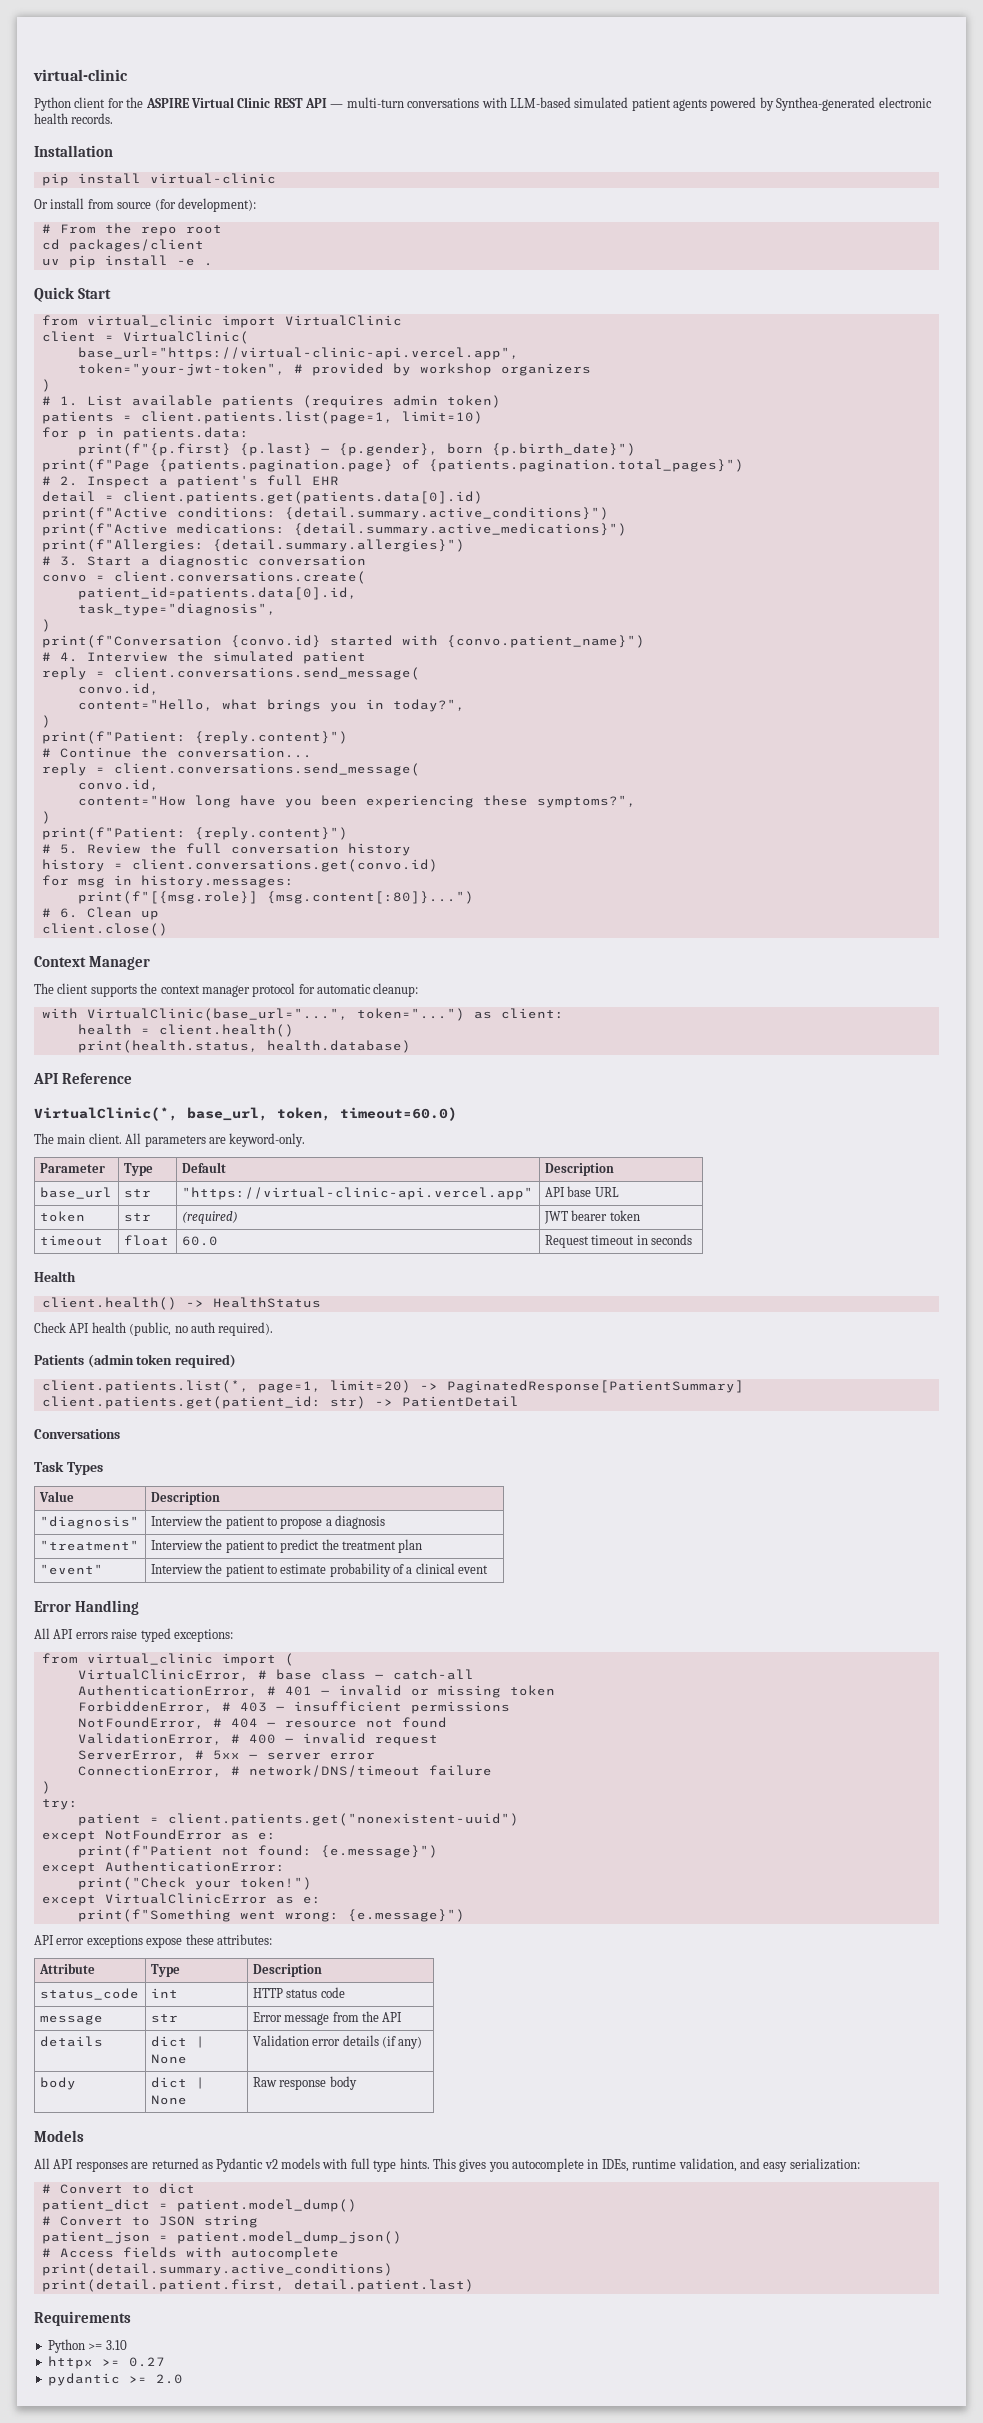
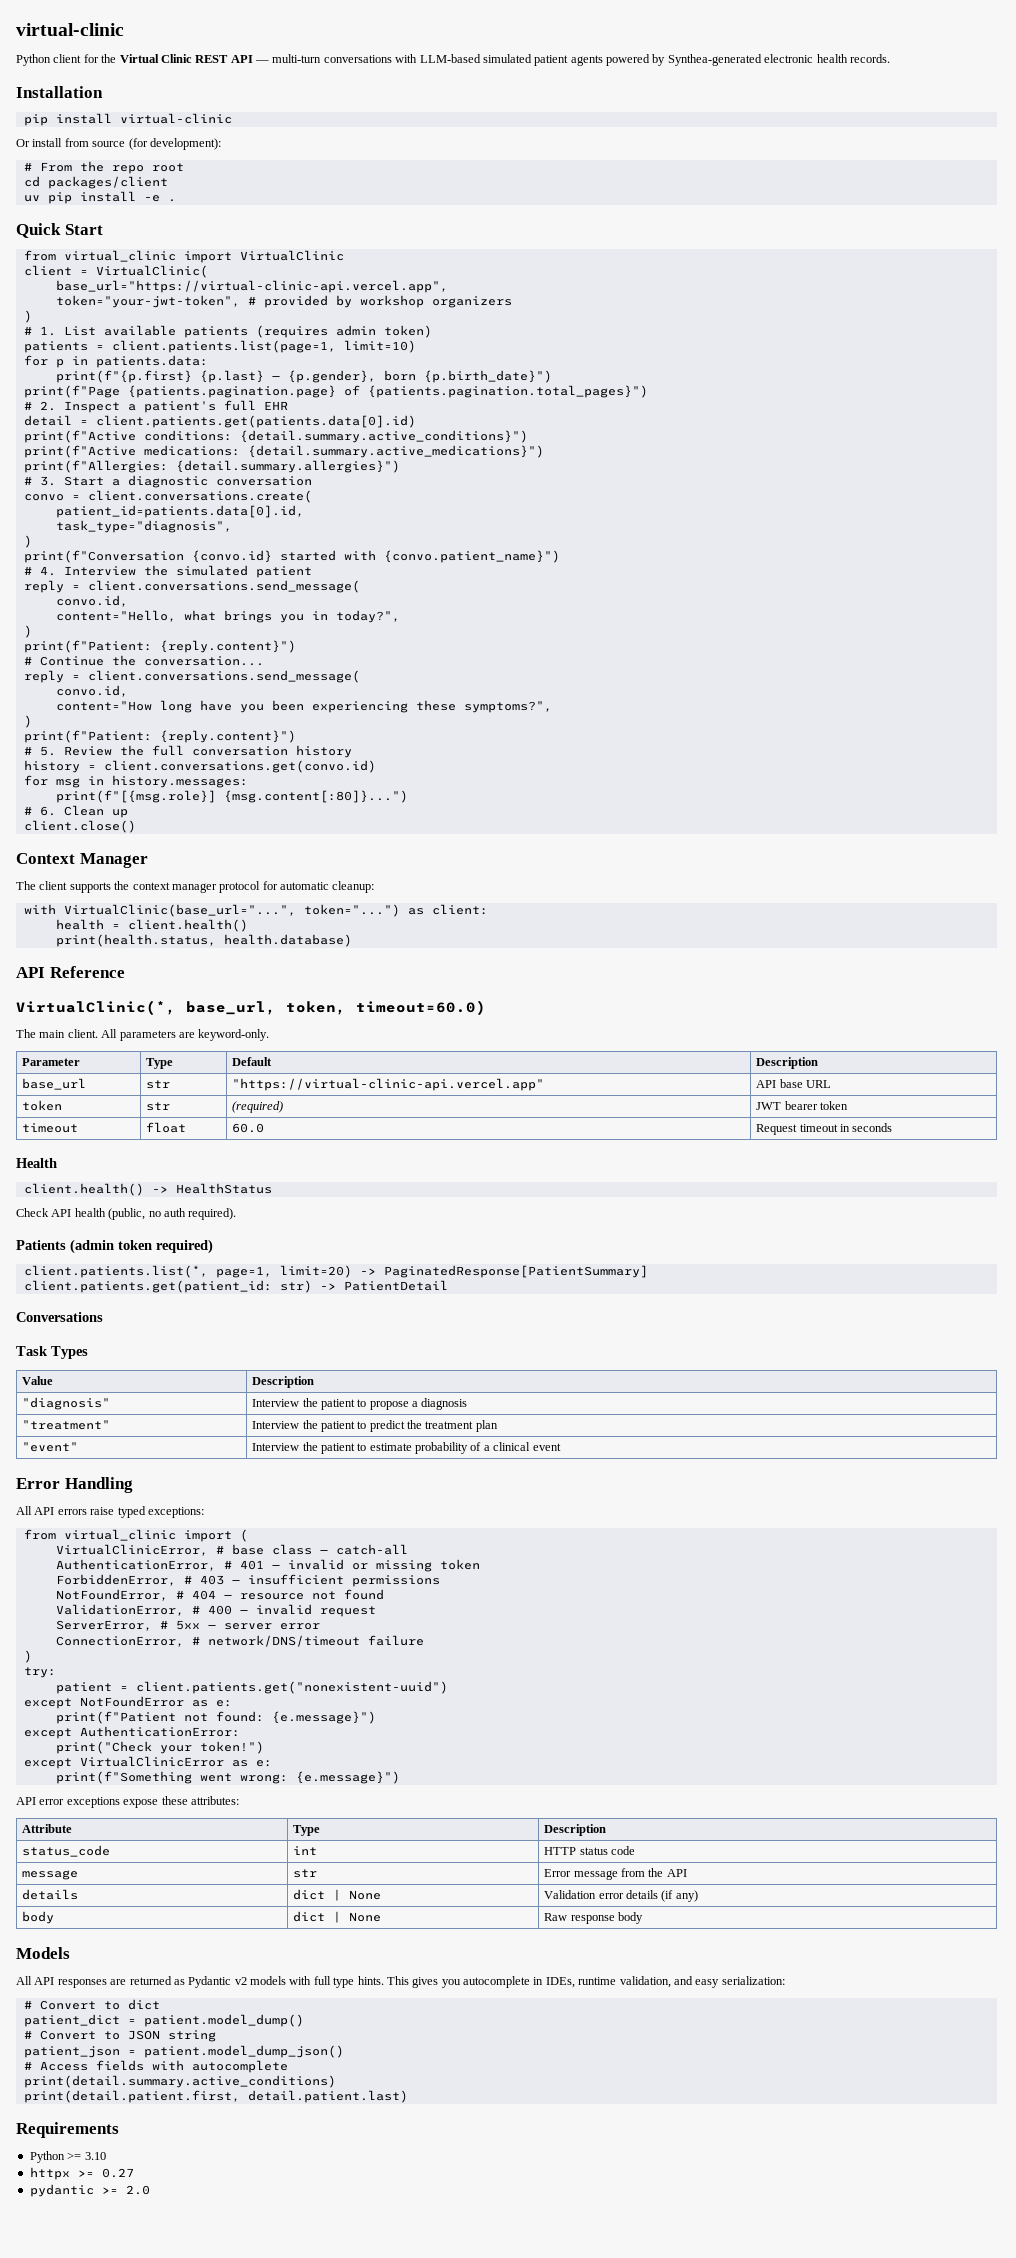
[145,98,189,108] ASPIRE -> (117, 58) none

